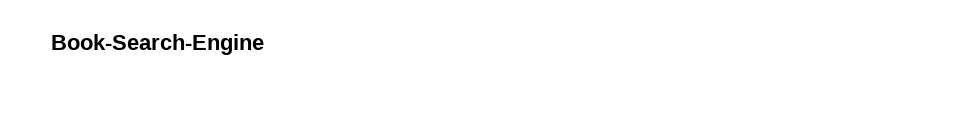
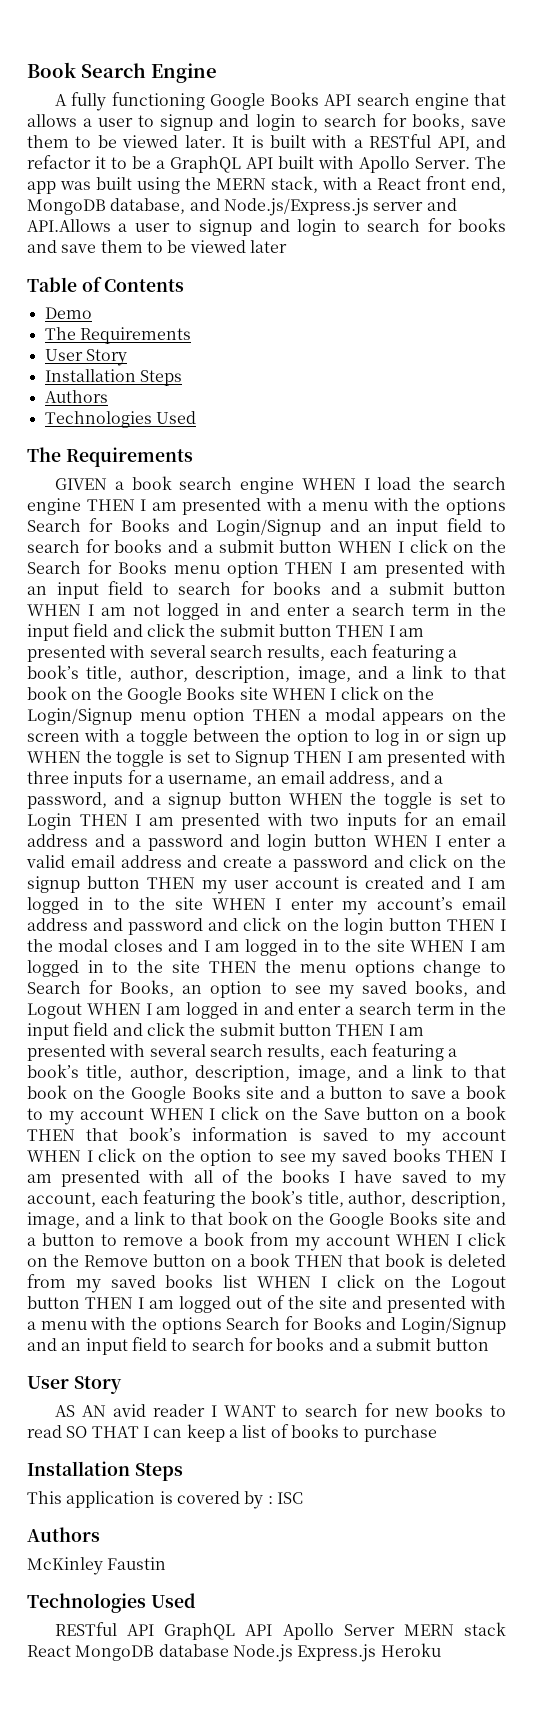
[51,34,264,55] Book-Search-Engine -> [27,62,217,83] [55,92,506,111] [27,113,506,131] [27,134,507,151] [27,155,506,173] [27,176,506,194] [27,198,457,216] [27,218,507,236] [27,240,287,253] [27,276,185,292] [44,307,92,319] [44,327,191,344] [44,349,127,366] [44,369,182,386] [44,390,108,403] [44,411,196,428] [27,447,193,467] [55,476,506,494] [27,498,507,515] [27,518,506,536] [27,539,507,553] [27,560,507,578] [27,581,506,599] [27,603,506,620] [27,623,424,641] [27,644,458,662] [27,665,507,683] [27,686,435,704] [27,708,506,725] [27,729,506,746] [27,750,507,767] [27,770,443,788] [27,792,506,809] [27,812,506,830] [27,834,506,851] [26,854,507,872] [27,876,506,894] [27,897,506,915] [27,917,507,935] [27,939,506,956] [27,960,506,977] [27,980,507,999] [27,1002,506,1019] [27,1022,424,1040] [27,1043,458,1061] [27,1064,507,1082] [27,1085,507,1103] [27,1106,506,1125] [27,1127,506,1146] [27,1148,507,1167] [27,1169,507,1188] [27,1190,507,1208] [27,1211,507,1229] [27,1232,506,1251] [27,1253,507,1267] [27,1274,507,1293] [27,1295,506,1313] [27,1316,507,1334] [27,1337,489,1355] [27,1376,122,1394] [55,1403,507,1417] [27,1424,437,1442] [27,1461,183,1481] [27,1491,303,1509] [27,1527,100,1542] [27,1557,167,1575] [27,1593,196,1613] [55,1622,506,1640] [27,1643,441,1662] Book Search Engine // A fully functioning Google Books API search engine that allows a user to signup and login to search for books, save them to be viewed later. It is built with a RESTful API, and refactor it to be a GraphQL API built with Apollo Server. The app was built using the MERN stack, with a React front end, MongoDB database, and Node.js/Express.js server and API.Allows a user to signup and login to search for books and save them to be viewed later // Table of Contents // Demo // The Requirements // User Story // Installation Steps // Authors // Technologies Used // The Requirements // GIVEN a book search engine WHEN I load the search engine THEN I am presented with a menu with the options Search for Books and Login/Signup and an input field to search for books and a submit button WHEN I click on the Search for Books menu option THEN I am presented with an input field to search for books and a submit button WHEN I am not logged in and enter a search term in the input field and click the submit button THEN I am presented with several search results, each featuring a book’s title, author, description, image, and a link to that book on the Google Books site WHEN I click on the Login/Signup menu option THEN a modal appears on the screen with a toggle between the option to log in or sign up WHEN the toggle is set to Signup THEN I am presented with three inputs for a username, an email address, and a password, and a signup button WHEN the toggle is set to Login THEN I am presented with two inputs for an email address and a password and login button WHEN I enter a valid email address and create a password and click on the signup button THEN my user account is created and I am logged in to the site WHEN I enter my account’s email address and password and click on the login button THEN I the modal closes and I am logged in to the site WHEN I am logged in to the site THEN the menu options change to Search for Books, an option to see my saved books, and Logout WHEN I am logged in and enter a search term in the input field and click the submit button THEN I am presented with several search results, each featuring a book’s title, author, description, image, and a link to that book on the Google Books site and a button to save a book to my account WHEN I click on the Save button on a book THEN that book’s information is saved to my account WHEN I click on the option to see my saved books THEN I am presented with all of the books I have saved to my account, each featuring the book’s title, author, description, image, and a link to that book on the Google Books site and a button to remove a book from my account WHEN I click on the Remove button on a book THEN that book is deleted from my saved books list WHEN I click on the Logout button THEN I am logged out of the site and presented with a menu with the options Search for Books and Login/Signup and an input field to search for books and a submit button // User Story // AS AN avid reader I WANT to search for new books to read SO THAT I can keep a list of books to purchase // Installation Steps // This application is covered by : ISC // Authors // McKinley Faustin // Technologies Used // RESTful API GraphQL API Apollo Server MERN stack React MongoDB database Node.js Express.js Heroku

